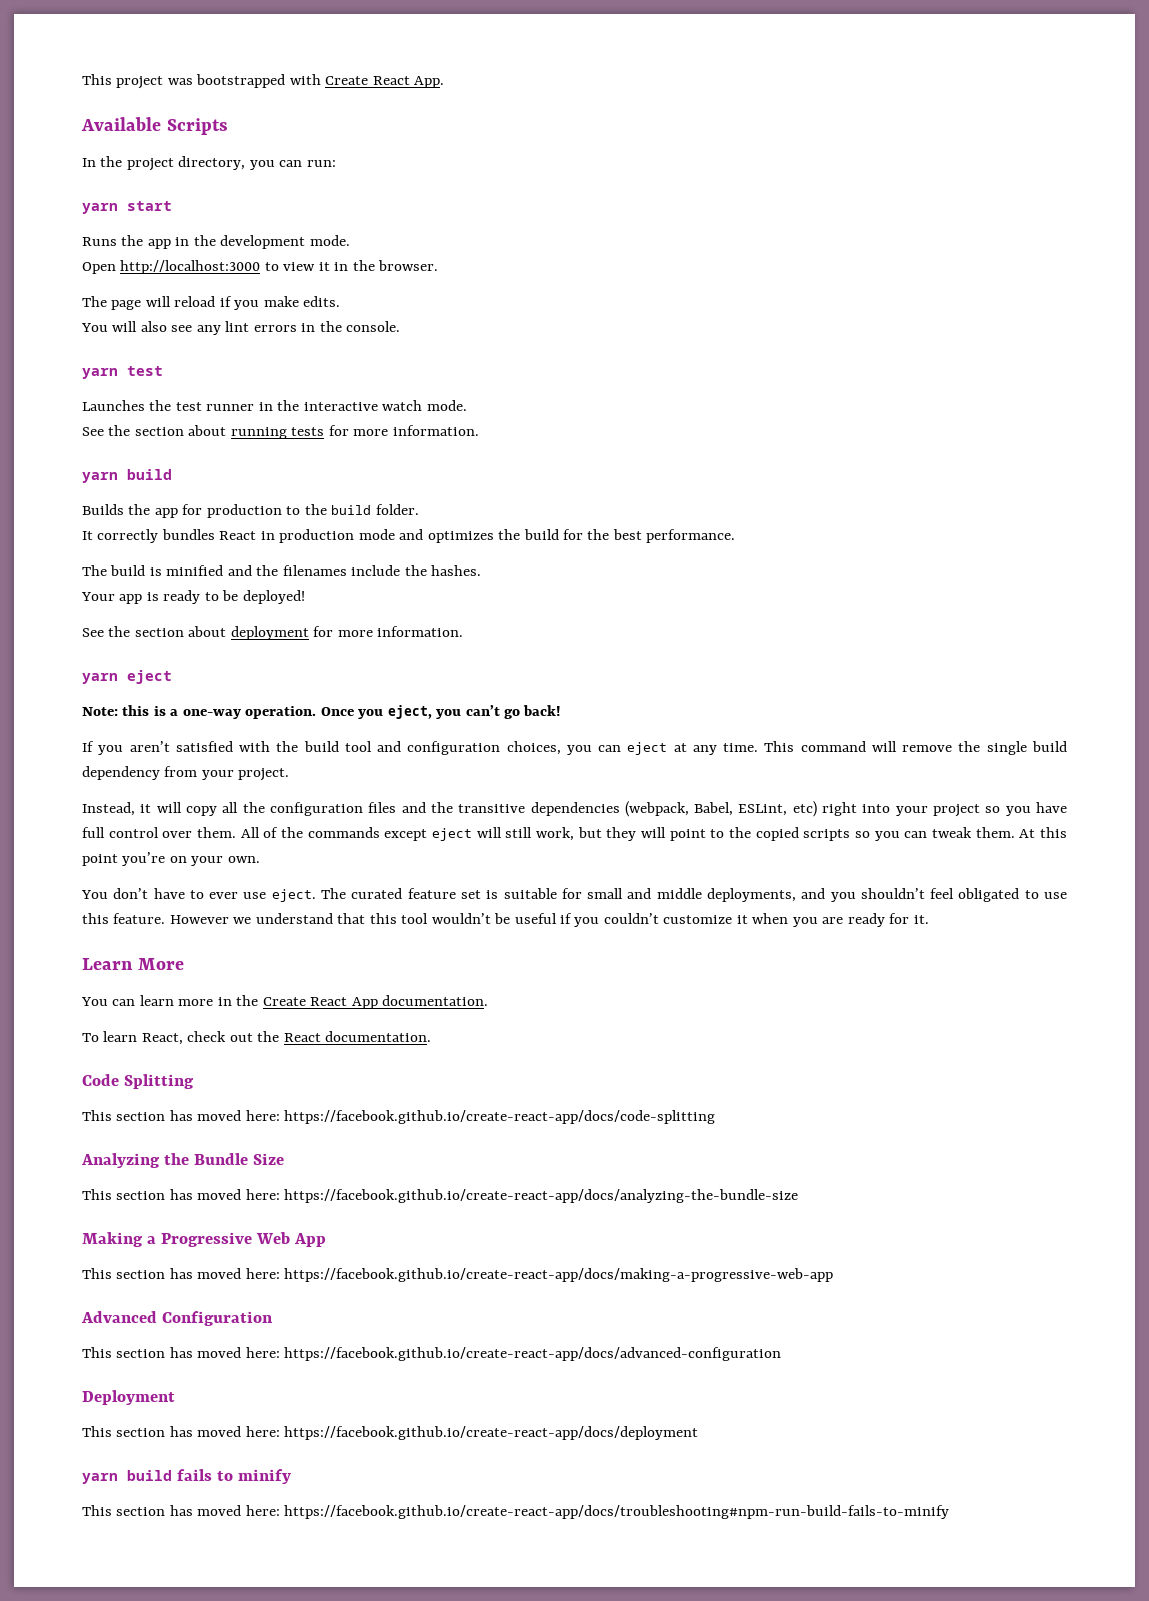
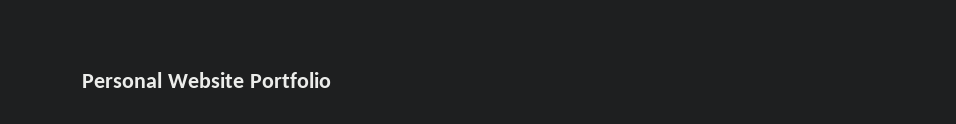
[82,74,445,89] [81,117,228,135] [82,156,336,171] [82,201,172,214] [82,235,350,249] [82,260,439,274] [82,296,341,310] [81,321,401,335] [82,366,163,379] [82,400,467,411] [82,425,479,439] [82,469,172,483] [82,504,419,518] [82,529,736,543] [82,565,482,576] [81,590,305,604] [82,626,464,640] [82,670,172,684] [82,705,562,719] [82,741,1067,755] [82,766,290,781] [82,801,1068,817] [82,827,1067,841] [82,852,260,866] [81,888,1067,902] [82,913,929,927] [82,958,184,970] [81,995,489,1009] [82,1031,432,1045] [82,1074,194,1089] [82,1110,716,1124] [81,1153,284,1168] [82,1189,799,1203] [82,1232,326,1247] [82,1268,834,1282] [81,1311,273,1326] [82,1347,782,1361] [82,1390,175,1405] [82,1426,699,1440] [82,1469,291,1484] [82,1505,950,1519] This project was bootstrapped with Create React App. // Available Scripts // In the project directory, you can run: // yarn start // Runs the app in the development mode. // Open http://localhost:3000 to view it in the browser. // The page will reload if you make edits. // You will also see any lint errors in the console. // yarn test // Launches the test runner in the interactive watch mode. // See the section about running tests for more information. // yarn build // Builds the app for production to the build folder. // It correctly bundles React in production mode and optimizes the build for the best performance. // The build is minified and the filenames include the hashes. // Your app is ready to be deployed! // See the section about deployment for more information. // yarn eject // Note: this is a one-way operation. Once you eject, you can’t go back! // If you aren’t satisfied with the build tool and configuration choices, you can eject at any time. This command will remove the single build dependency from your project. // Instead, it will copy all the configuration files and the transitive dependencies (webpack, Babel, ESLint, etc) right into your project so you have full control over them. All of the commands except eject will still work, but they will point to the copied scripts so you can tweak them. At this point you’re on your own. // You don’t have to ever use eject. The curated feature set is suitable for small and middle deployments, and you shouldn’t feel obligated to use this feature. However we understand that this tool wouldn’t be useful if you couldn’t customize it when you are ready for it. // Learn More // You can learn more in the Create React App documentation. // To learn React, check out the React documentation. // Code Splitting // This section has moved here: https://facebook.github.io/create-react-app/docs/code-splitting // Analyzing the Bundle Size // This section has moved here: https://facebook.github.io/create-react-app/docs/analyzing-the-bundle-size // Making a Progressive Web App // This section has moved here: https://facebook.github.io/create-react-app/docs/making-a-progressive-web-app // Advanced Configuration // This section has moved here: https://facebook.github.io/create-react-app/docs/advanced-configuration // Deployment // This section has moved here: https://facebook.github.io/create-react-app/docs/deployment // yarn build fails to minify // This section has moved here: https://facebook.github.io/create-react-app/docs/troubleshooting#npm-run-build-fails-to-minify -> [82,72,331,88] Personal Website Portfolio

